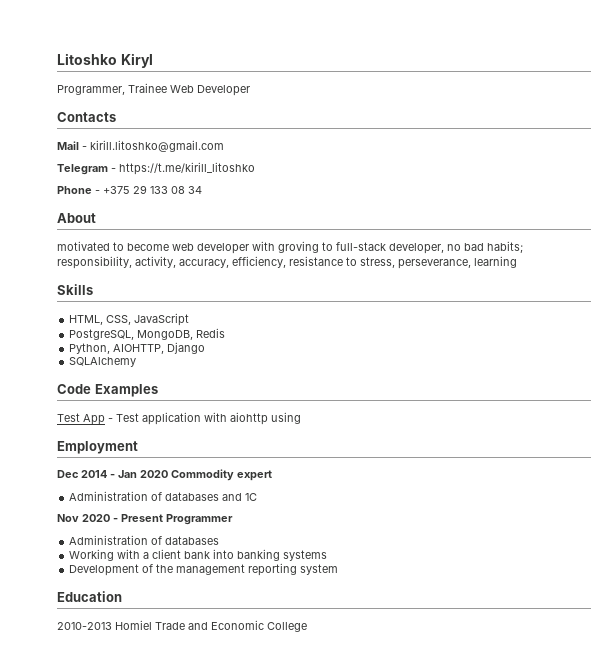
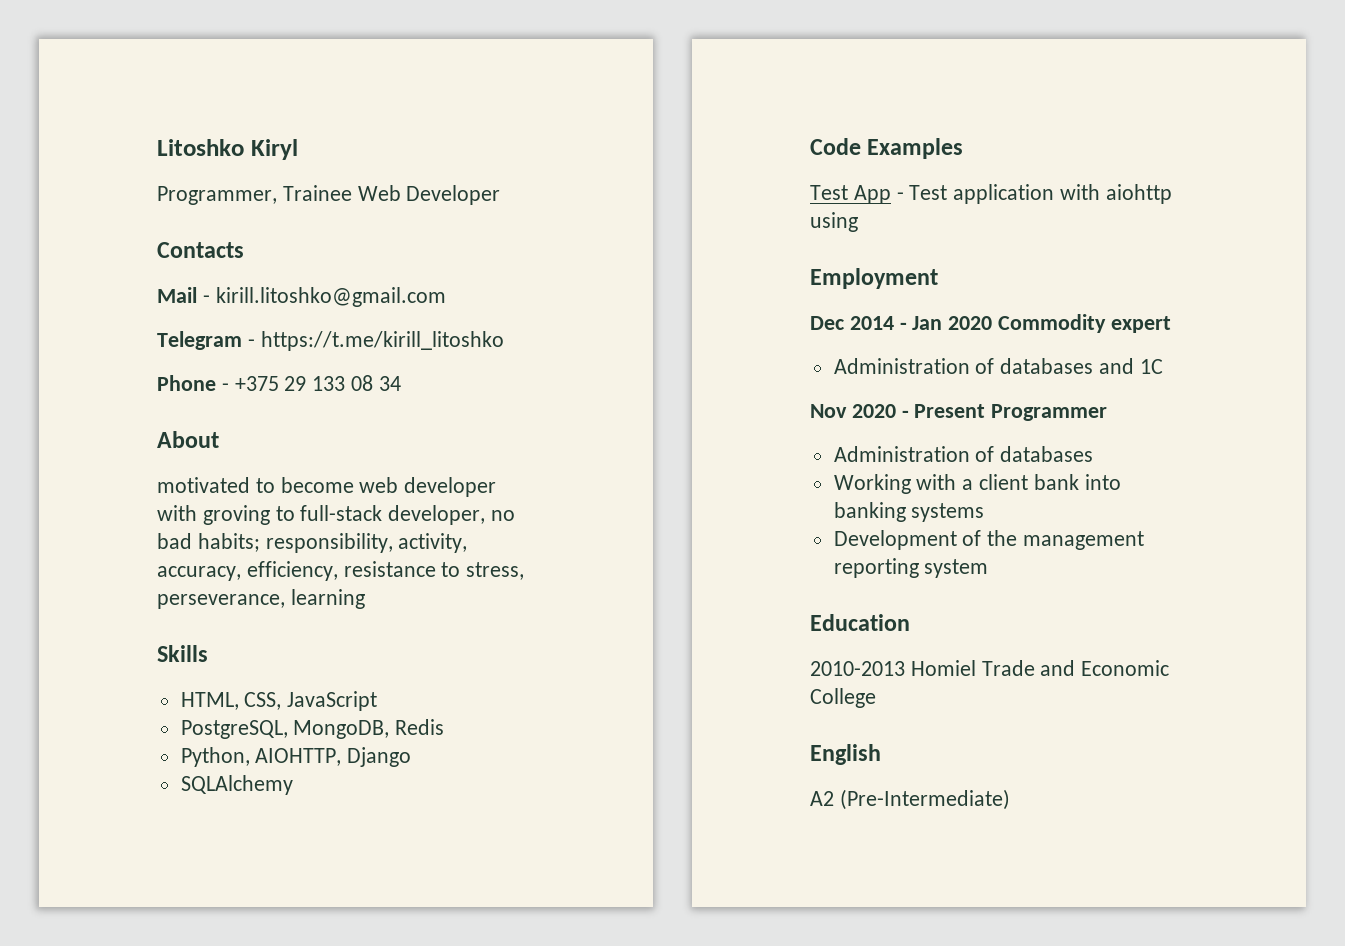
(307, 627) none -> [810,744,881,765] [810,789,1010,810] // English // A2 (Pre-Intermediate)

